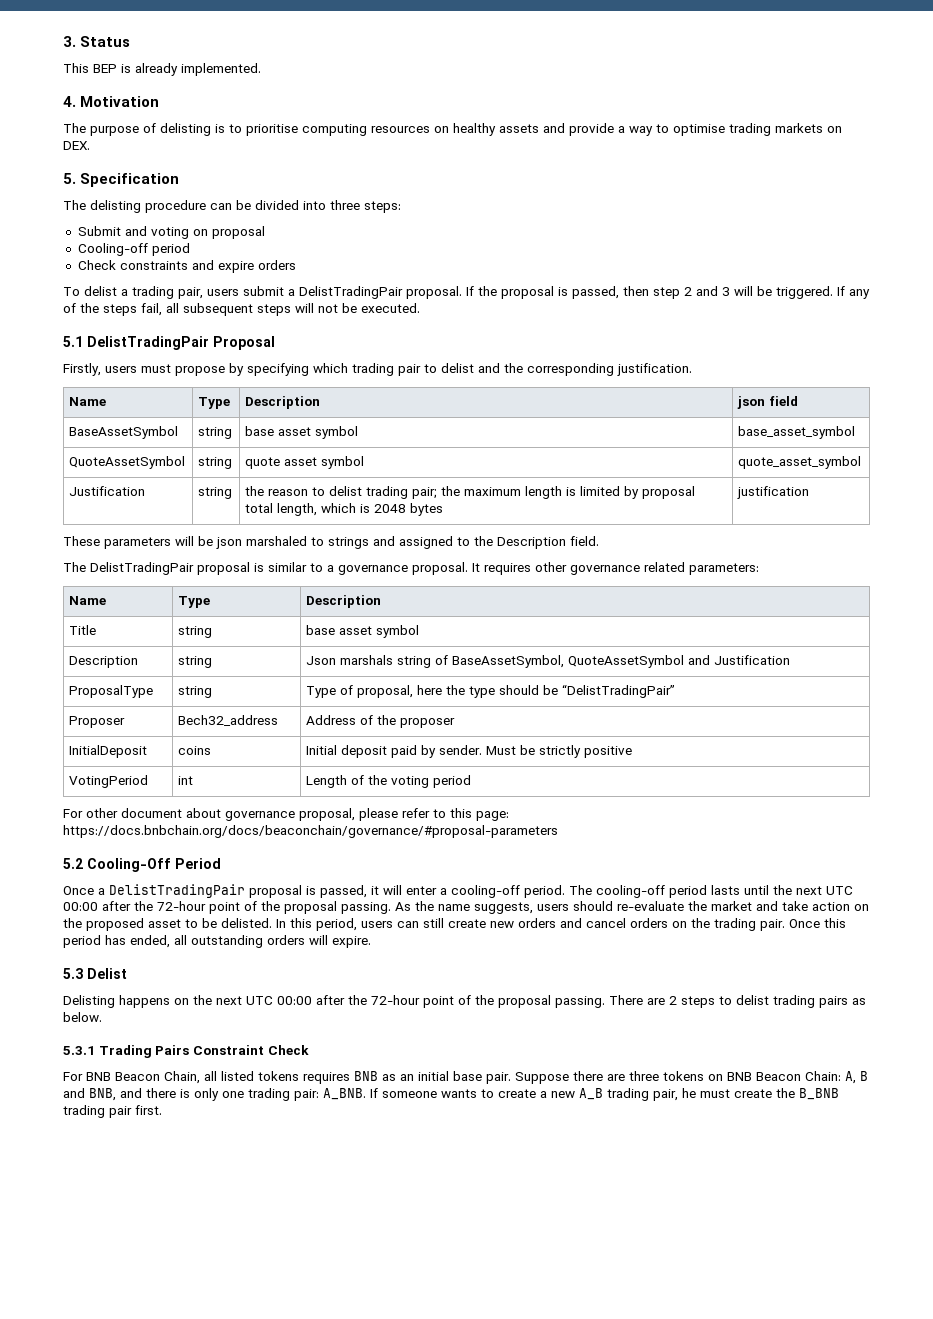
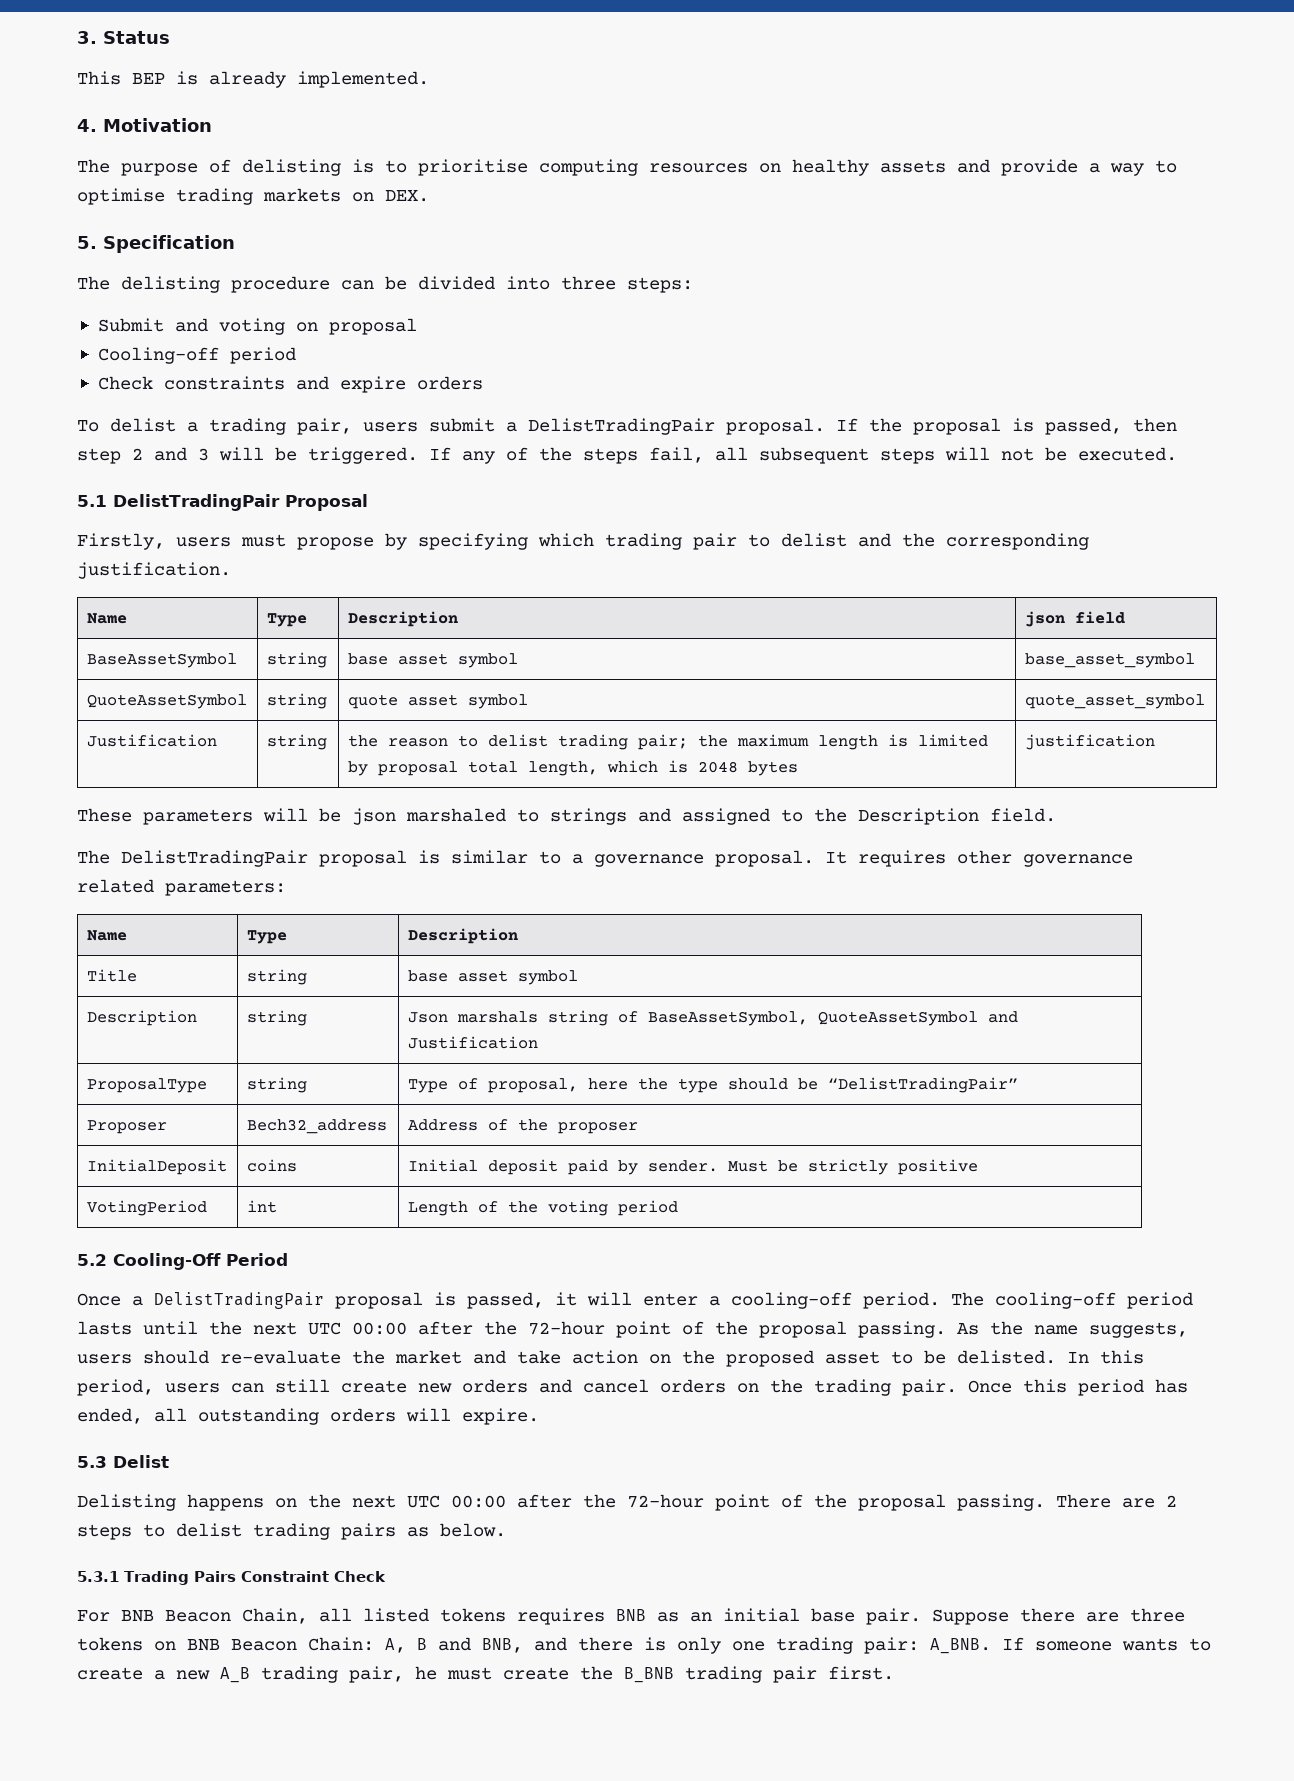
[63,808,509,821] [63,825,558,838] // For other document about governance proposal, please refer to this page: https://docs.bnbchain.org/docs/beaconchain/governance/#proposal-parameters -> (678, 1208) none

